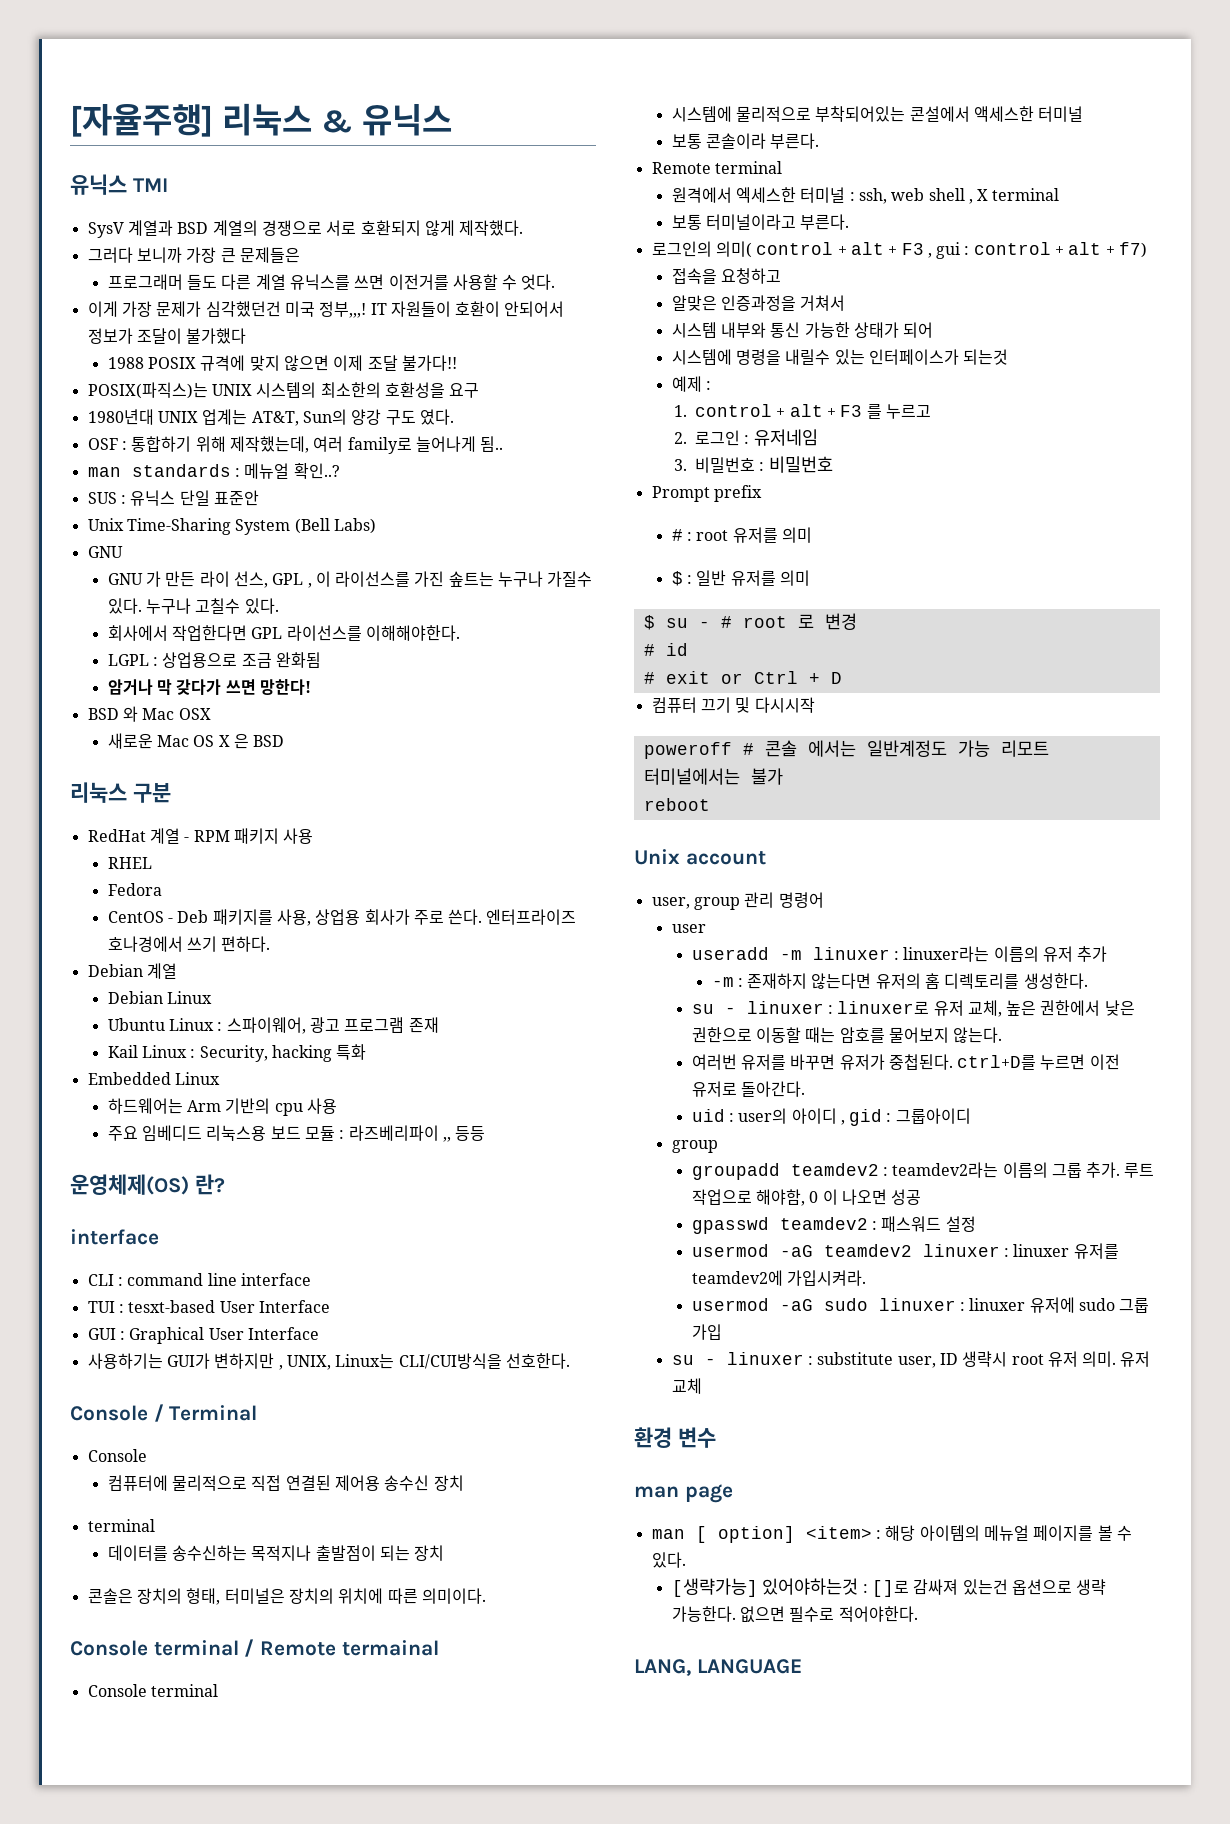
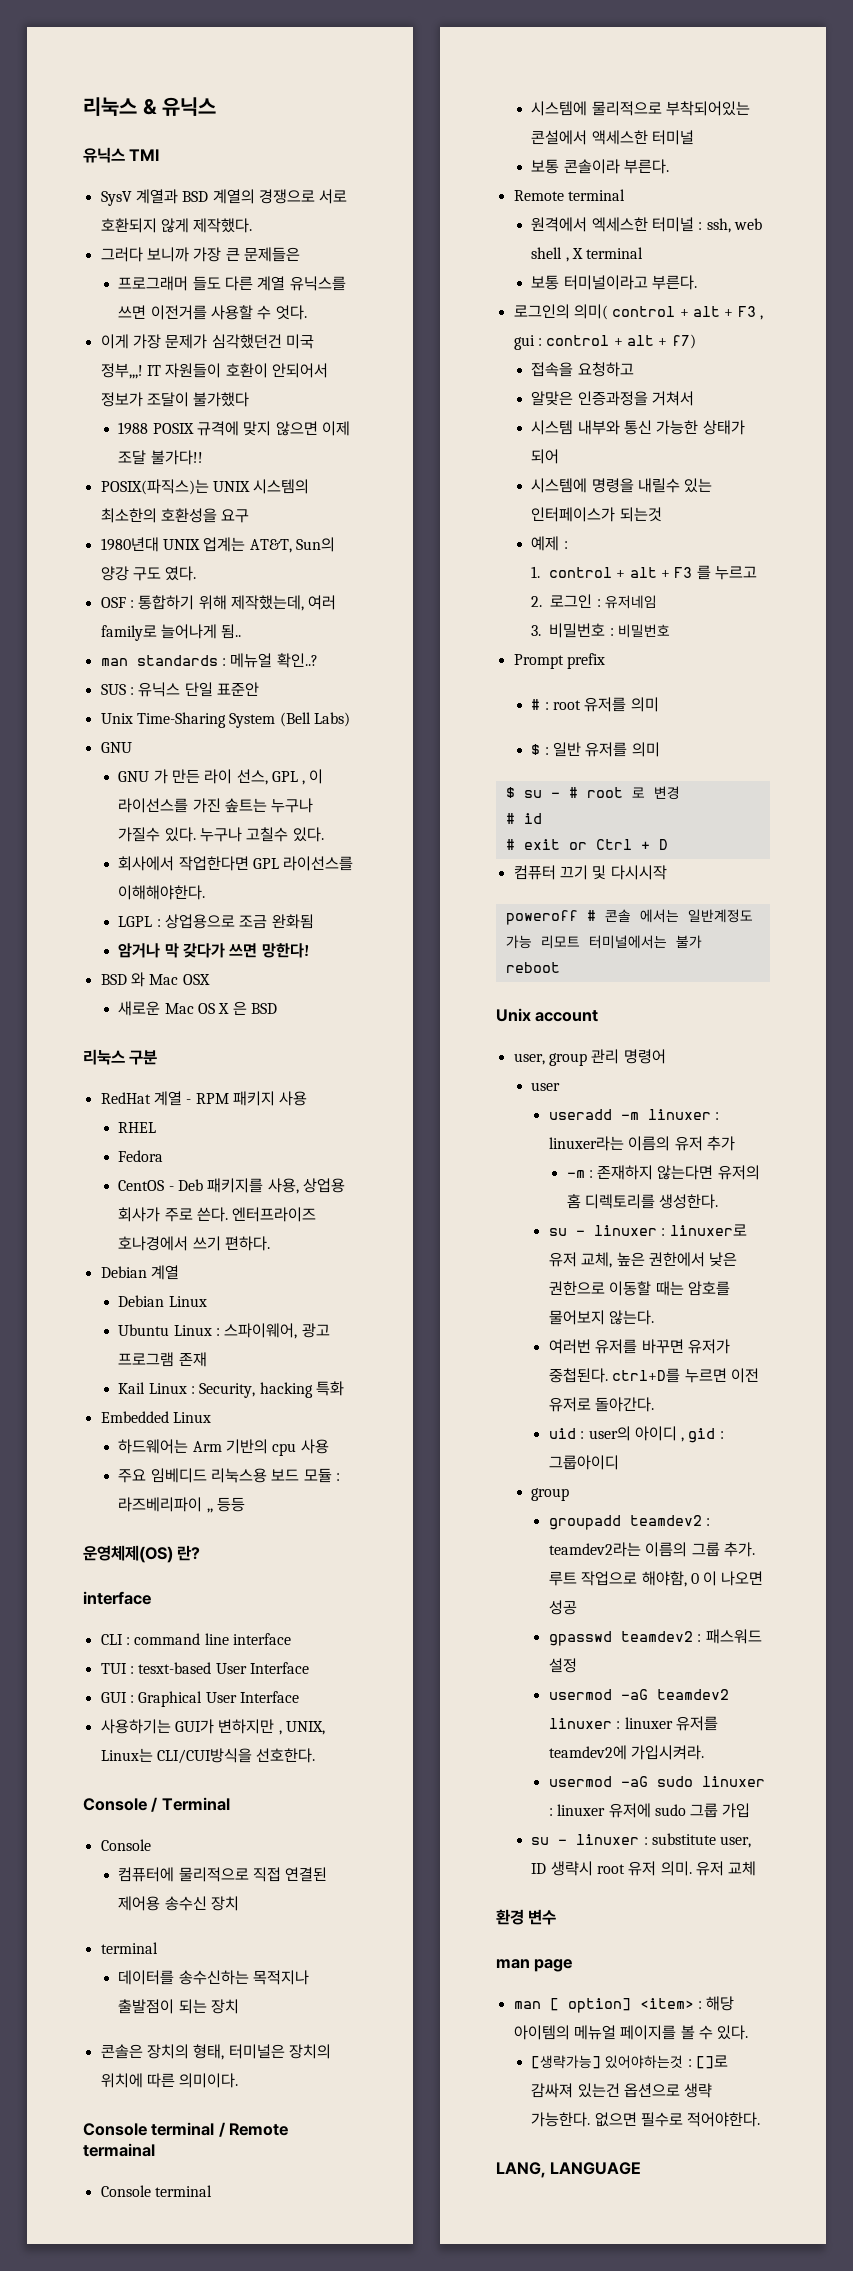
[70,103,213,137] [자율주행] -> (83, 106) none

